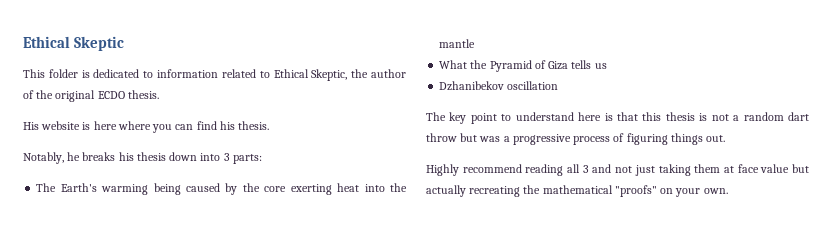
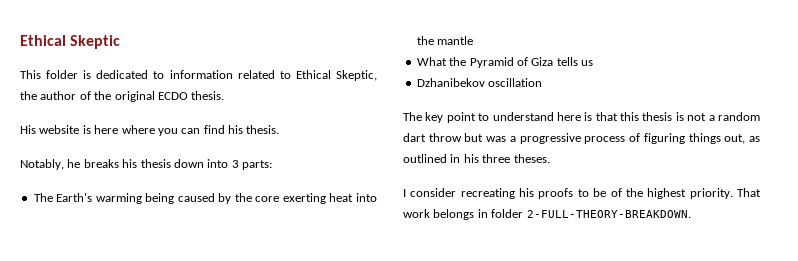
[706,135,726,142] [426,164,809,176] [426,185,728,197] out. // Highly recommend reading all 3 and not just taking them at face value but actually recreating the mathematical "proofs" on your own. -> [724,134,760,144] [403,154,550,163] [403,188,761,199] [403,209,691,220] out, as outlined in his three theses. // I consider recreating his proofs to be of the highest priority. That work belongs in folder 2-FULL-THEORY-BREAKDOWN.

